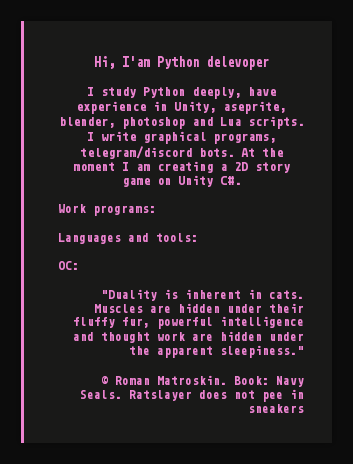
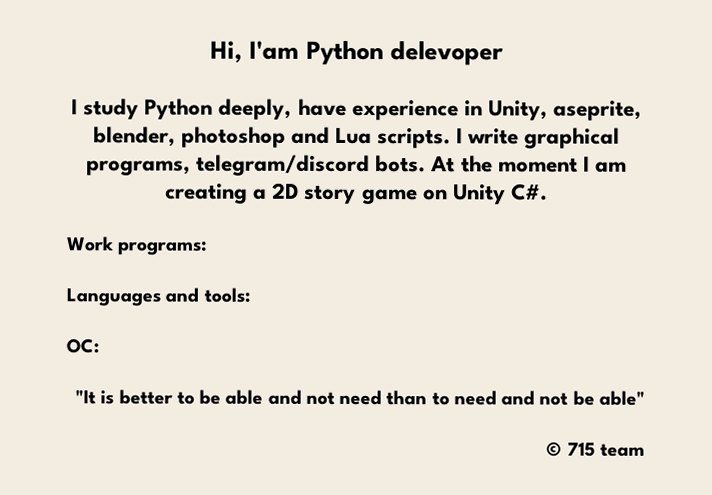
[101,289,304,301] [94,303,304,313] [73,316,304,329] [73,331,304,343] [129,345,304,358] [101,375,304,387] [80,389,304,402] [248,404,304,413] "Duality is inherent in cats. Muscles are hidden under their fluffy fur, powerful intelligence and thought work are hidden under the apparent sleepiness." // © Roman Matroskin. Book: Navy Seals. Ratslayer does not pee in sneakers -> [75,389,645,406] [546,441,645,457] "It is better to be able and not need than to need and not be able" // © 715 team

